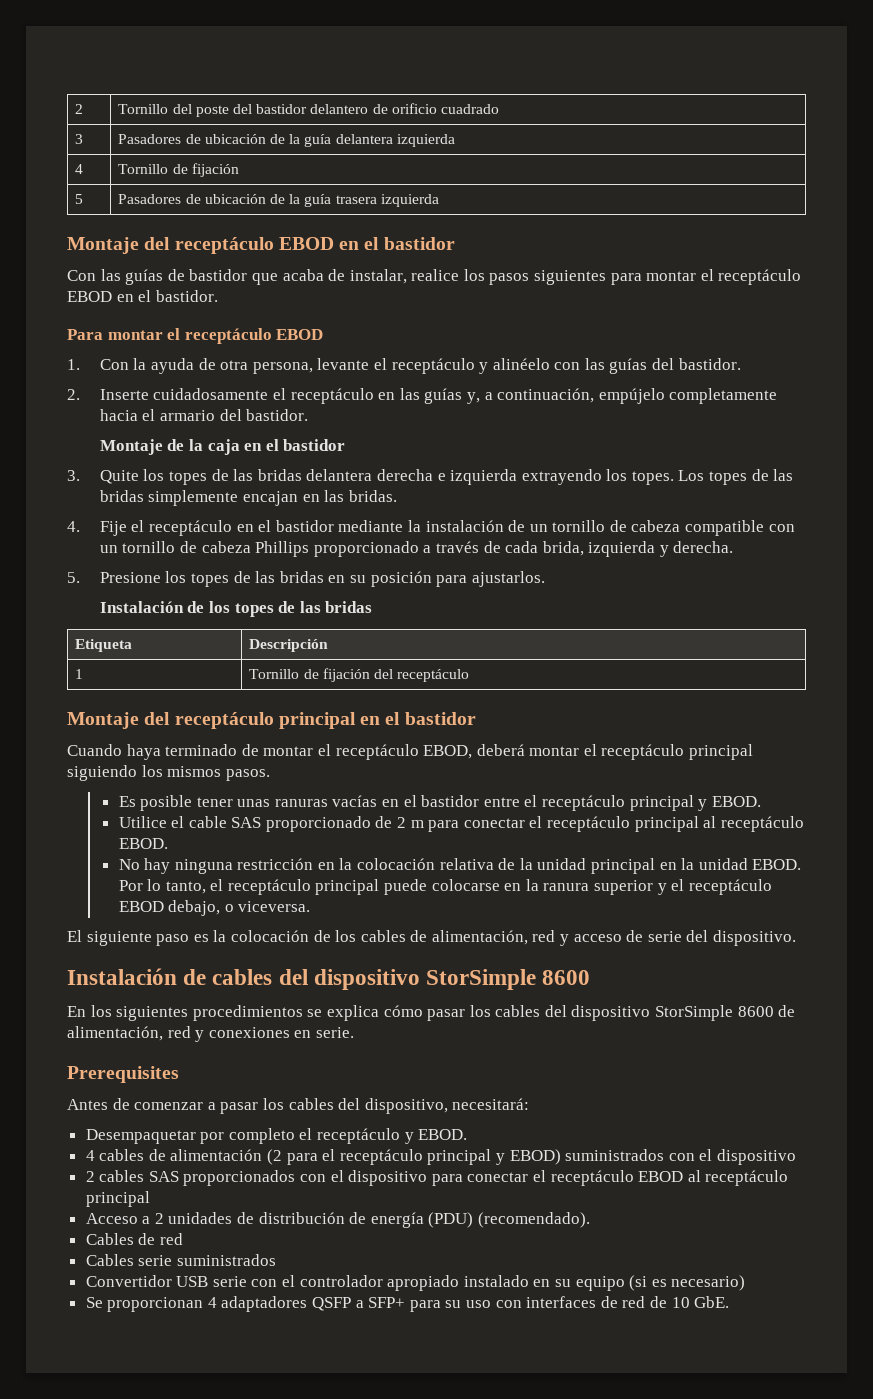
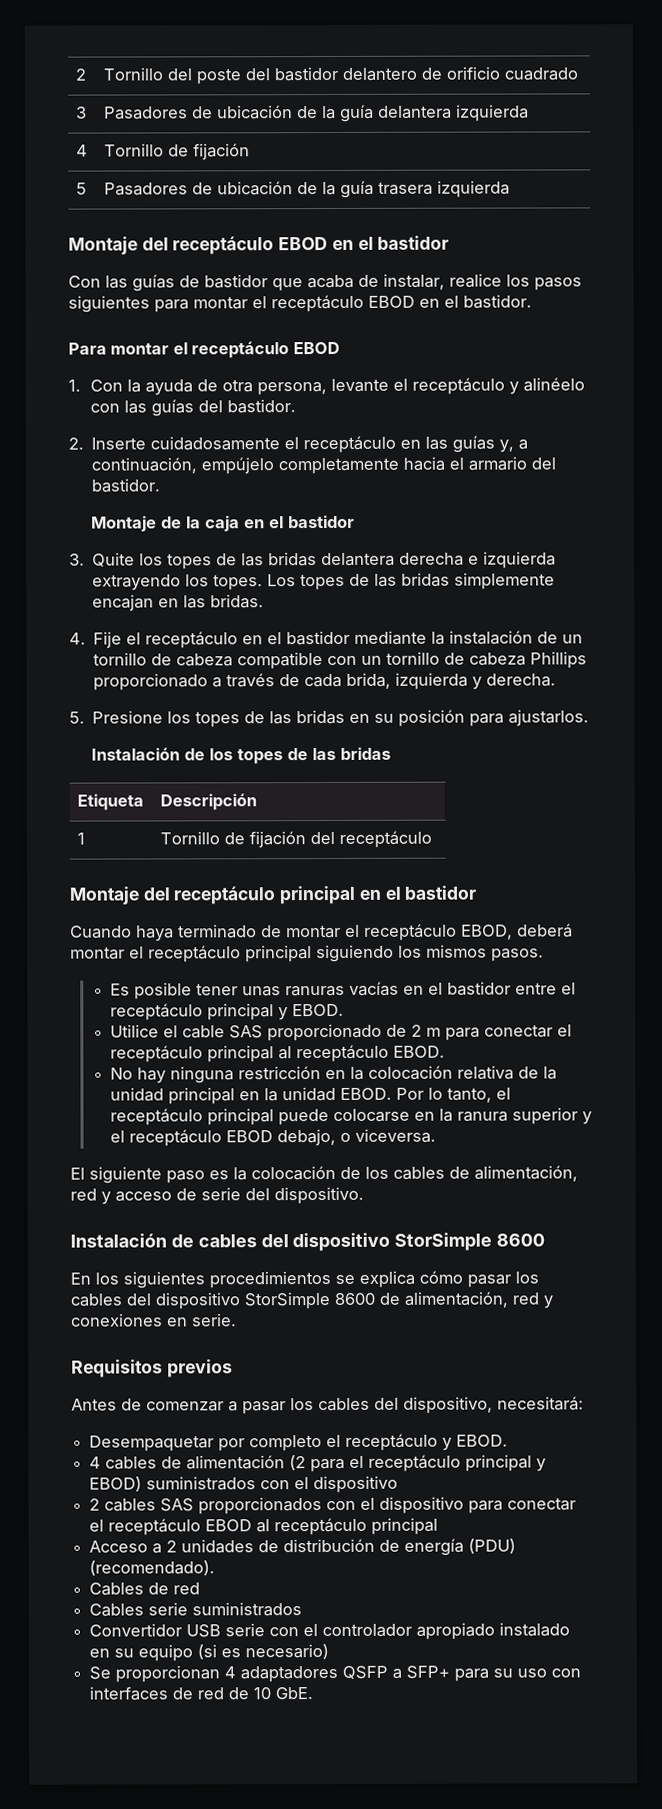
[67,1066,179,1083] Prerequisites -> [71,1359,233,1378] Requisitos previos

